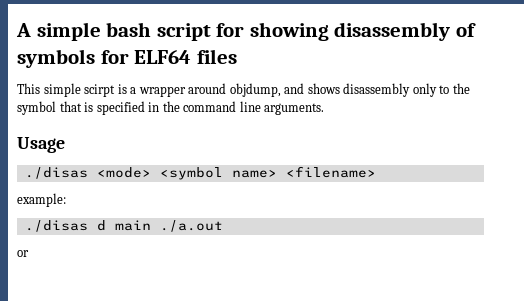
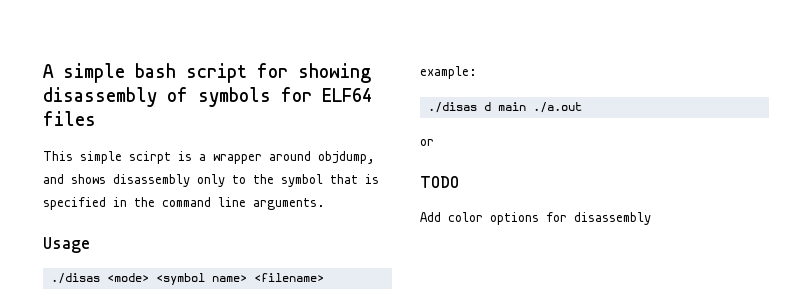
(29, 253) none -> [420,176,459,188] [420,212,651,225] // TODO // Add color options for disassembly

